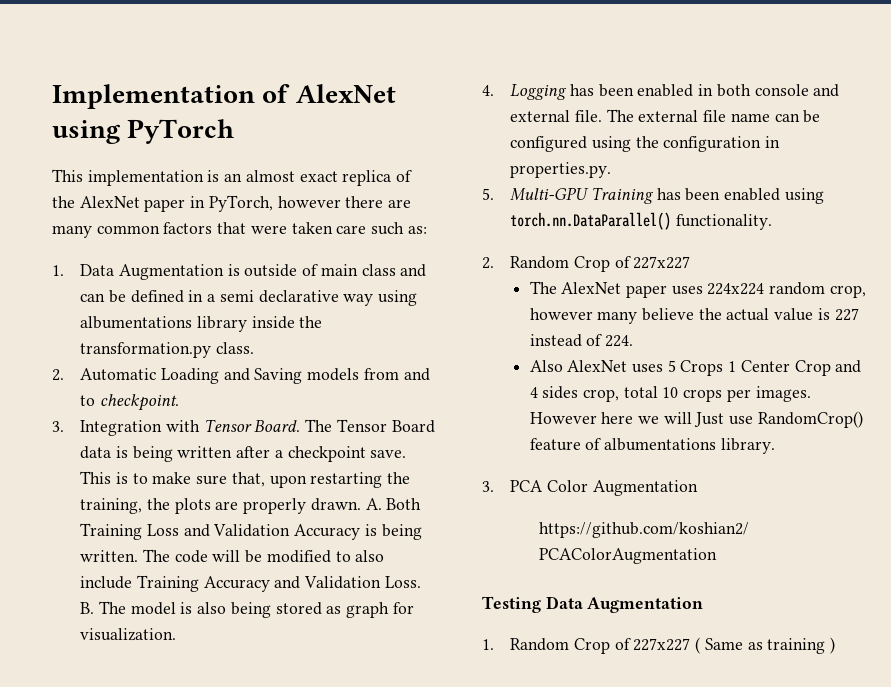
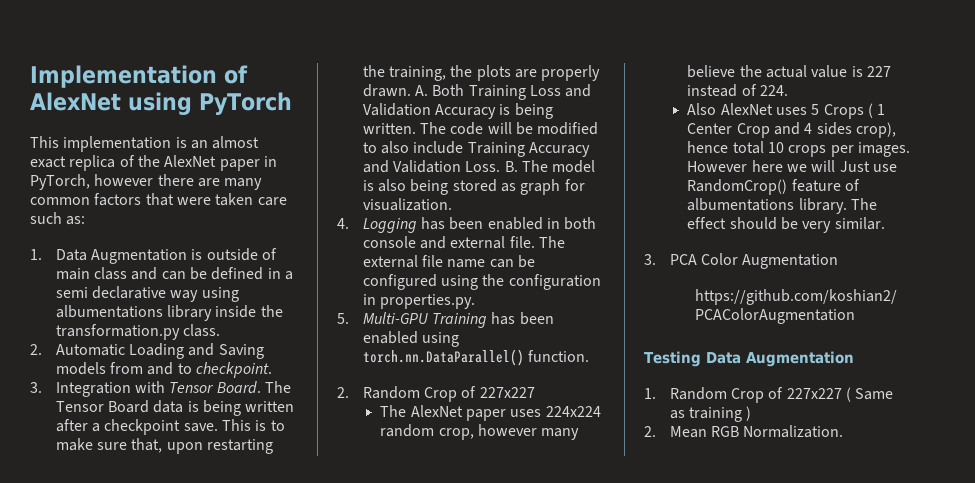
[675,214,772,230] functionality. -> [527,350,589,362] function.
(724, 368) none -> [867,103,873,118] (
[582,389,619,402] crop, -> [855,122,896,138] [687,141,729,153] crop), hence
(775, 446) none -> [850,198,877,210] [687,217,885,233] The effect should be very similar.
(836, 645) none -> [644,425,844,438] // 2. Mean RGB Normalization.

